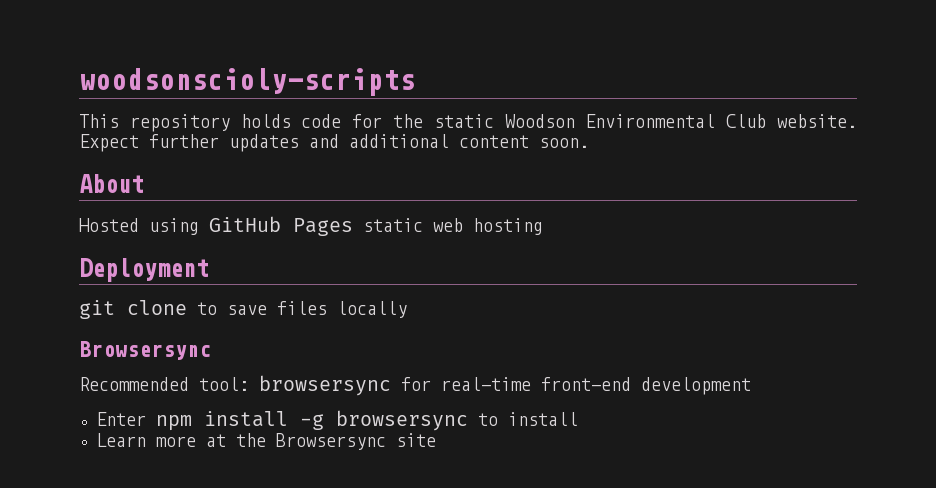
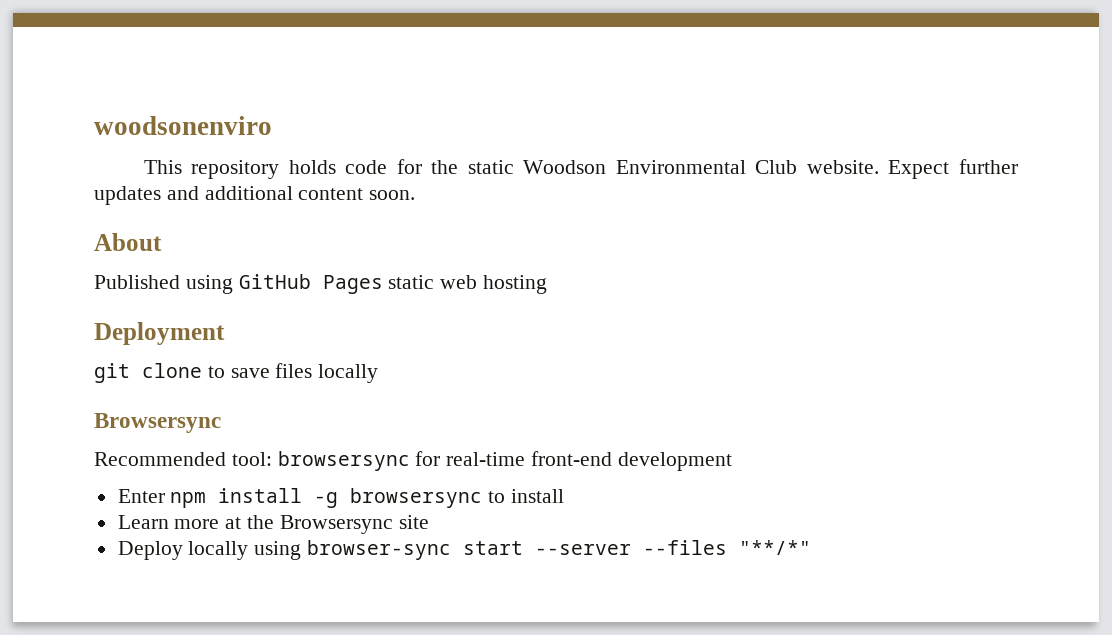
[79,68,415,96] woodsonscioly-scripts -> [94,116,272,135] woodsonenviro
[79,218,139,232] Hosted -> [94,275,180,289] Published
(436, 440) none -> [117,540,812,560] // Deploy locally using browser-sync start --server --files "**/*"

